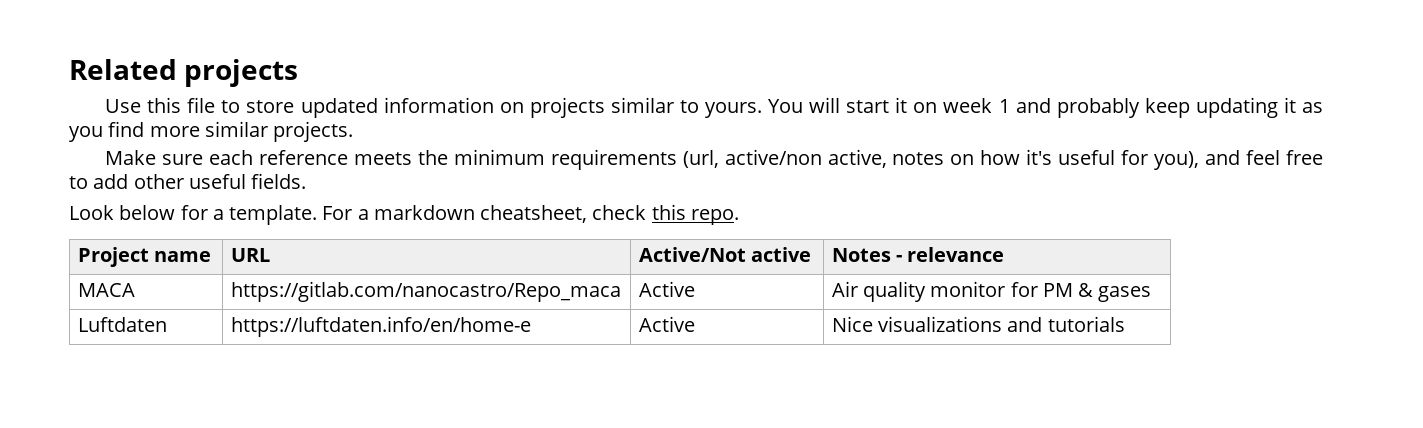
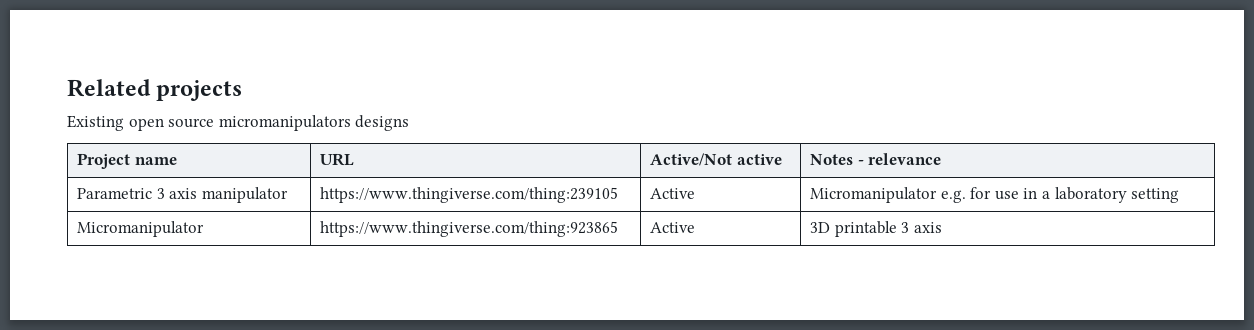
[105,97,1323,118] [69,121,354,142] [105,149,1324,170] [69,173,307,189] [69,204,739,225] Use this file to store updated information on projects similar to yours. You will start it on week 1 and probably keep updating it as you find more similar projects. // Make sure each reference meets the minimum requirements (url, active/non active, notes on how it's useful for you), and feel free to add other useful fields. // Look below for a template. For a markdown cheatsheet, check this repo. -> [67,115,410,131] Existing open source micromanipulators designs
[77,283,135,297] [230,281,621,302] [638,281,695,297] [831,281,1152,302] [77,317,167,332] [230,316,531,337] [638,316,695,332] [831,316,1125,332] MACA | https://gitlab.com/nanocastro/Repo_maca | Active | Air quality monitor for PM & gases // Luftdaten | https://luftdaten.info/en/home-e | Active | Nice visualizations and tutorials -> [77,187,288,203] [320,187,619,203] [650,188,696,199] [810,187,1180,203] [77,221,205,237] [320,221,619,237] [650,222,696,233] [810,221,942,237] Parametric 3 axis manipulator | https://www.thingiverse.com/thing:239105 | Active | Micromanipulator e.g. for use in a laboratory setting // Micromanipulator | https://www.thingiverse.com/thing:923865 | Active | 3D printable 3 axis

